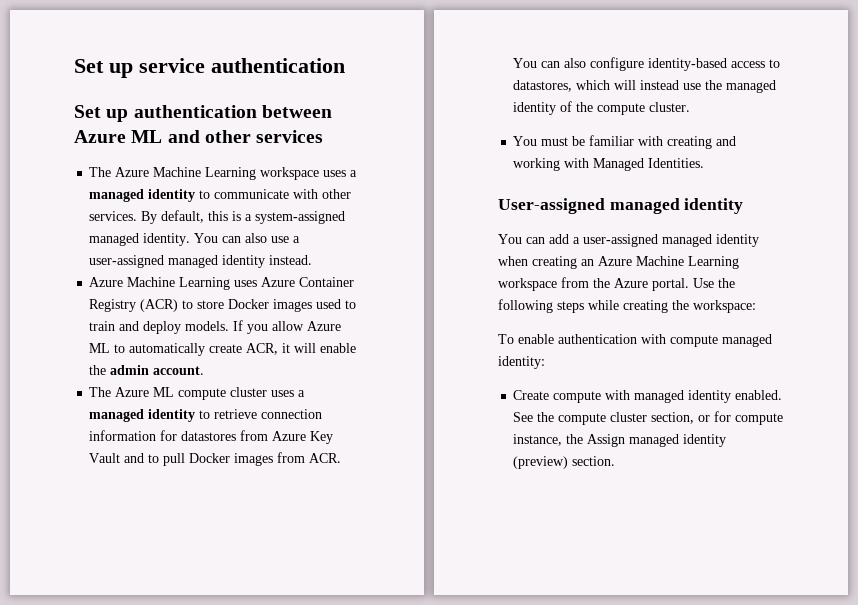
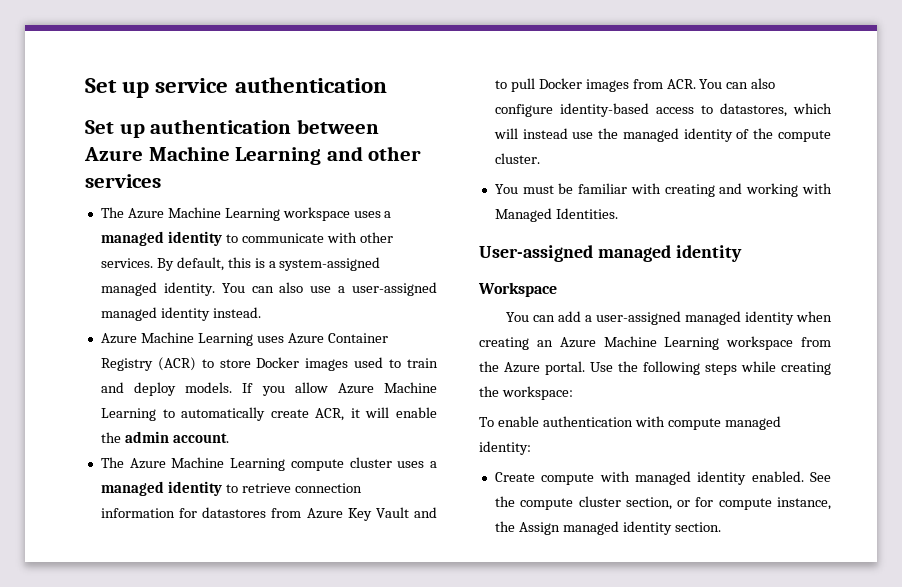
[131,130,163,143] ML -> [148,146,322,165] Machine Learning
[89,343,111,353] ML -> [384,382,437,393] [100,408,156,421] Machine Learning
[153,387,175,397] ML -> [171,457,286,471] Machine Learning
(744, 206) none -> [478,282,557,297] // Workspace
[513,456,569,469] (preview) -> (672, 528) none

